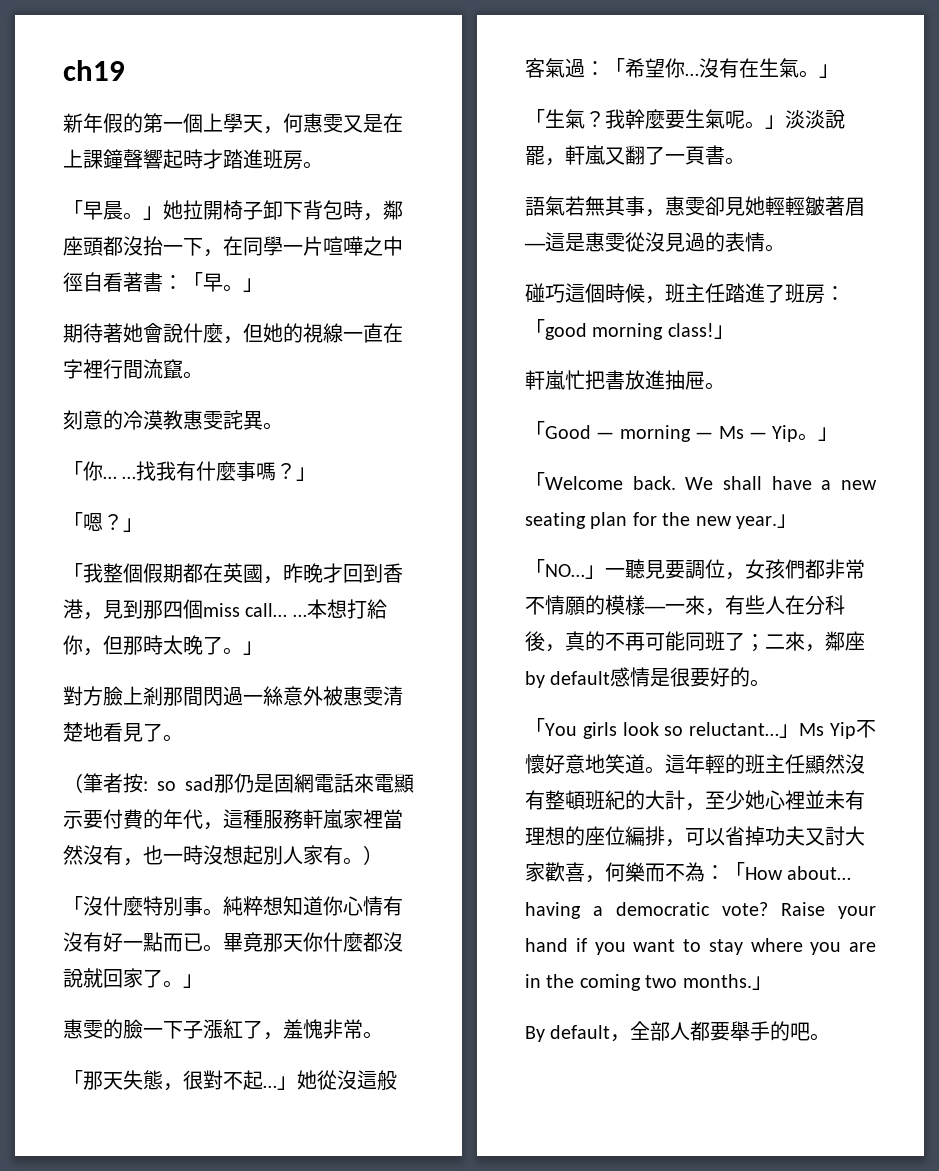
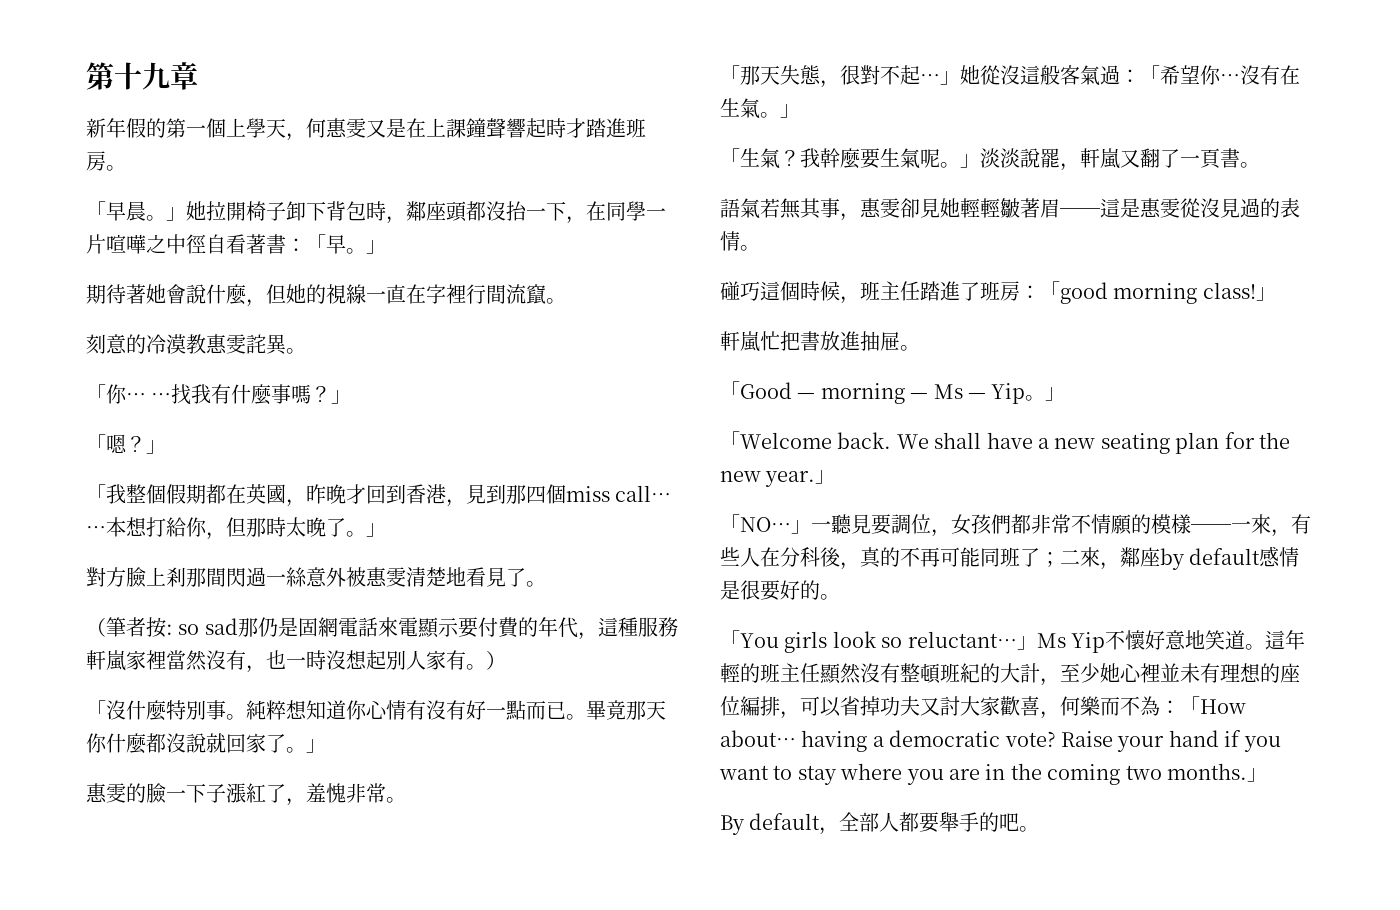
[63,60,125,81] ch19 -> [86,62,198,90] 第十九章

